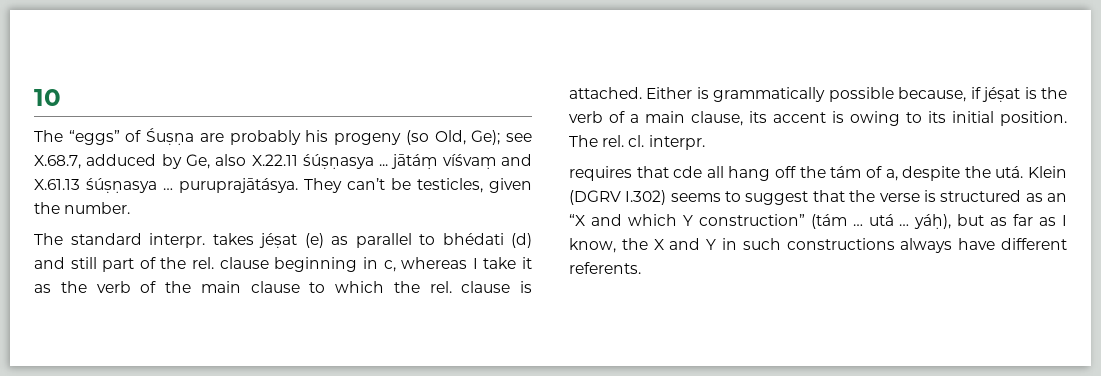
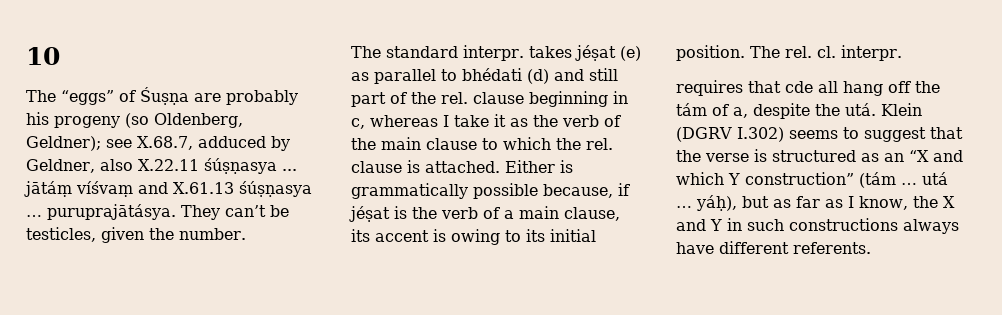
[434,130,501,145] Old, Ge); -> [154,113,243,128] [26,136,101,151] Oldenberg, Geldner);
[185,154,210,169] Ge, -> [26,159,95,173] Geldner,

